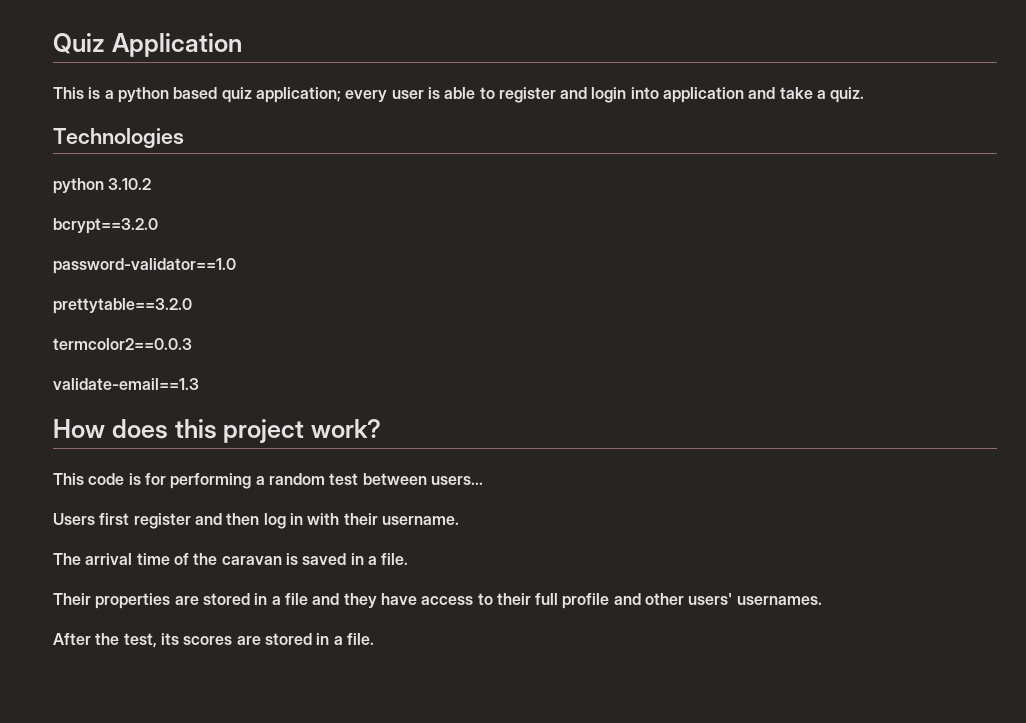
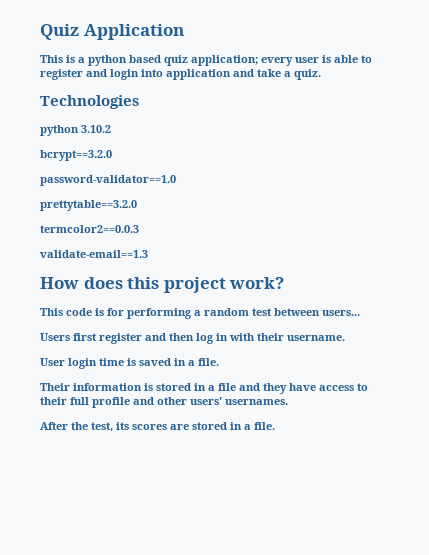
[53,553,282,565] The arrival time of the caravan -> [40,358,124,369] User login time
[95,593,199,609] properties are -> [73,383,153,391] information is

